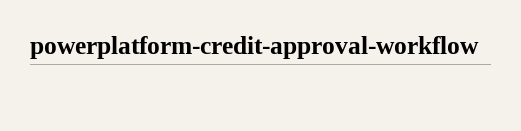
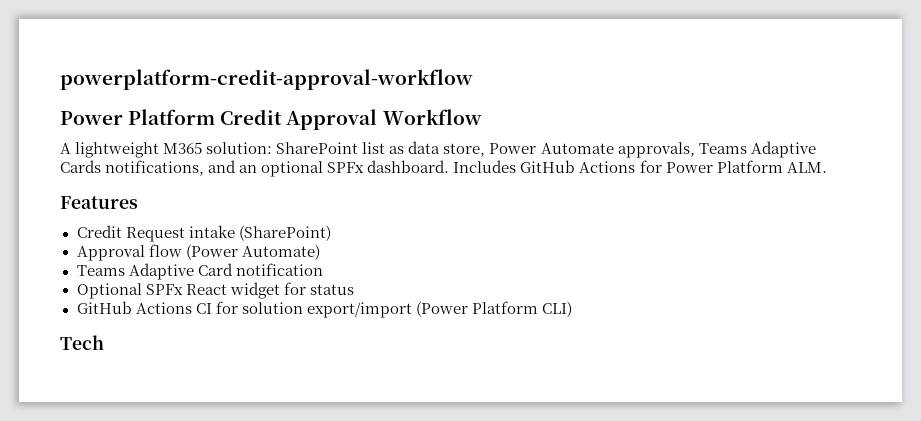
(479, 47) none -> [60,109,482,130] [60,141,816,158] [60,160,827,177] [60,196,138,209] [76,225,331,242] [76,244,320,261] [76,263,323,280] [76,282,354,299] [76,301,572,318] [60,335,104,350] // Power Platform Credit Approval Workflow // A lightweight M365 solution: SharePoint list as data store, Power Automate approvals, Teams Adaptive Cards notifications, and an optional SPFx dashboard. Includes GitHub Actions for Power Platform ALM. // Features // Credit Request intake (SharePoint) // Approval flow (Power Automate) // Teams Adaptive Card notification // Optional SPFx React widget for status // GitHub Actions CI for solution export/import (Power Platform CLI) // Tech

